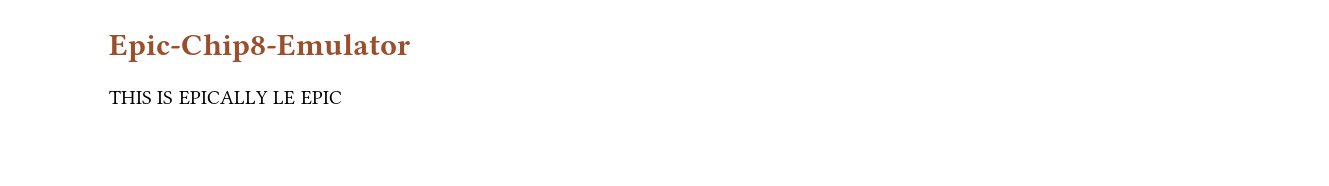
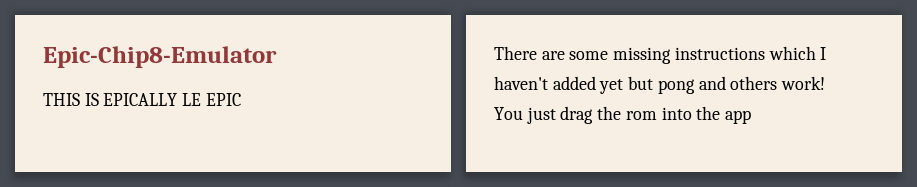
(342, 97) none -> [494,46,827,64] [494,76,826,94] [494,106,752,124] // There are some missing instructions which I haven't added yet but pong and others work! // You just drag the rom into the app

